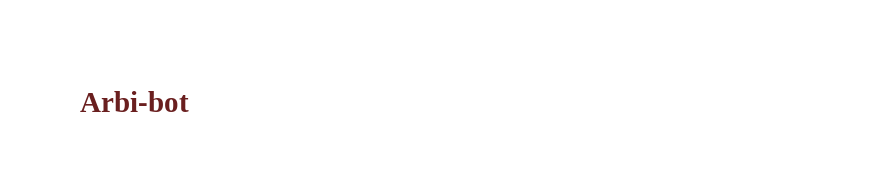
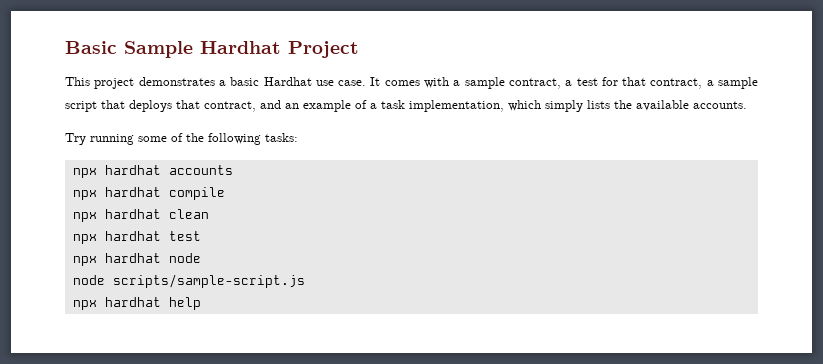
[80,91,189,112] Arbi-bot -> [65,41,359,58] [65,77,758,89] [65,100,747,112] [65,133,298,145] [72,165,233,178] [72,187,225,200] [72,209,209,222] [72,231,201,244] [72,253,201,266] [72,274,305,288] [72,297,201,310] Basic Sample Hardhat Project // This project demonstrates a basic Hardhat use case. It comes with a sample contract, a test for that contract, a sample script that deploys that contract, and an example of a task implementation, which simply lists the available accounts. // Try running some of the following tasks: // npx hardhat accounts // npx hardhat compile // npx hardhat clean // npx hardhat test // npx hardhat node // node scripts/sample-script.js // npx hardhat help

